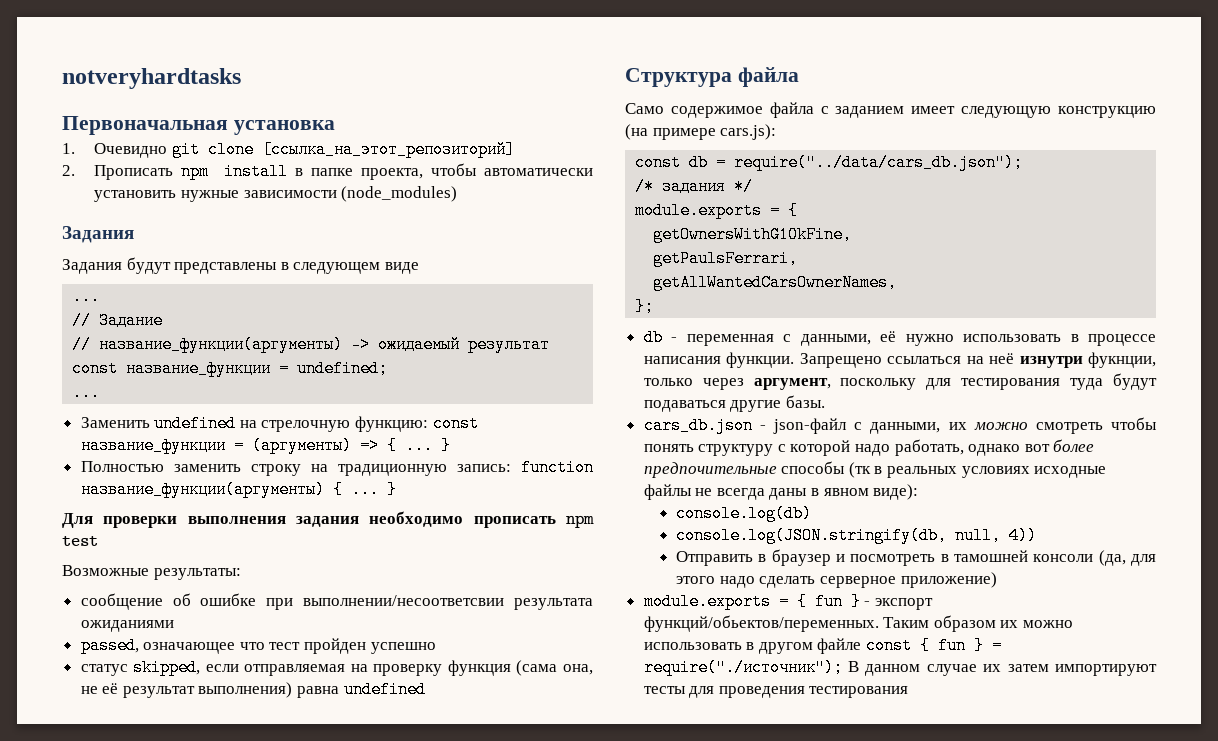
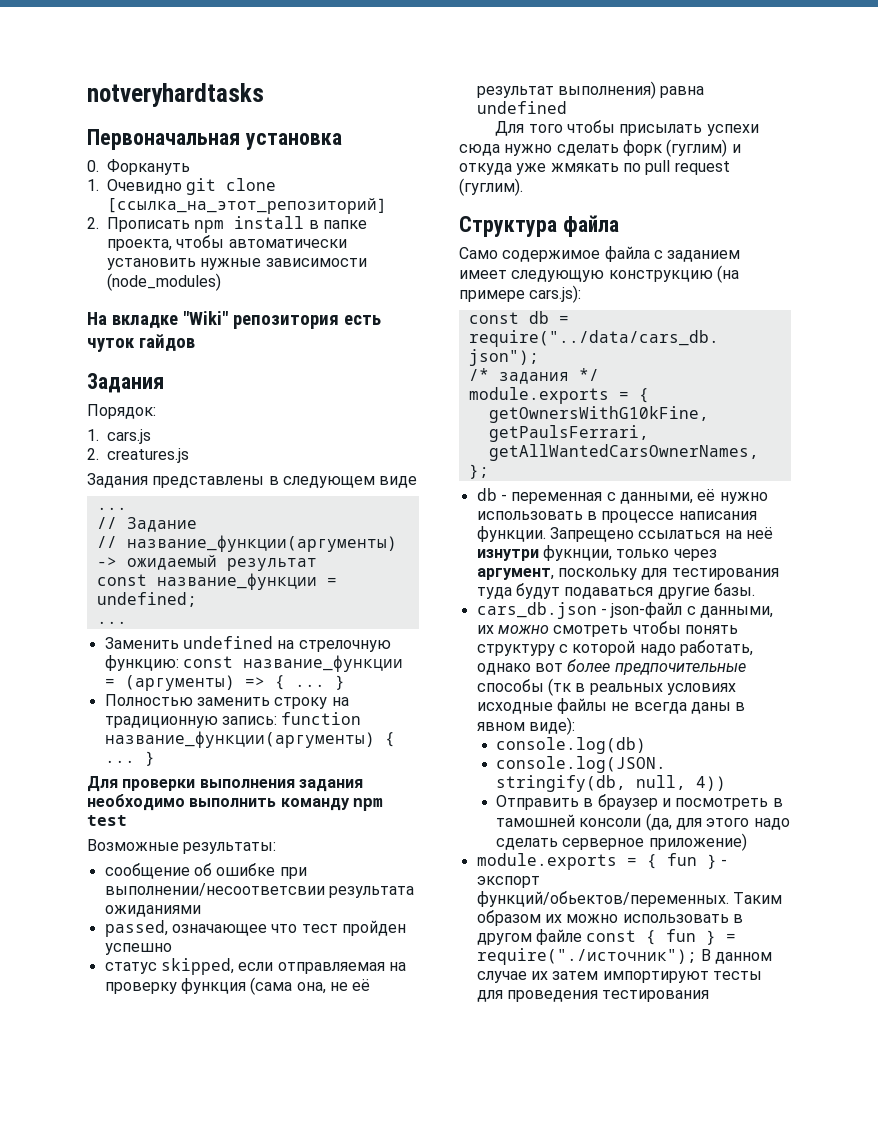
(335, 127) none -> [87,159,190,175] // 0. Форкануть
[62,226,134,243] [62,257,171,274] Задания // Задания будут -> [87,311,381,329] [87,334,195,352] [87,373,164,393] [87,404,156,419] [87,429,151,444] [87,448,189,463] [87,473,148,488] На вкладке "Wiki" репозитория есть чуток гайдов // Задания // Порядок: // 1. cars.js // 2. creatures.js // Задания
[473,516,556,528] прописать -> [189,798,350,811] выполнить команду
(426, 689) none -> [495,120,759,136] [459,139,741,157] [459,160,730,175] [459,178,523,196] // Для того чтобы присылать успехи сюда нужно сделать форк (гуглим) и откуда уже жмякать по pull request (гуглим).

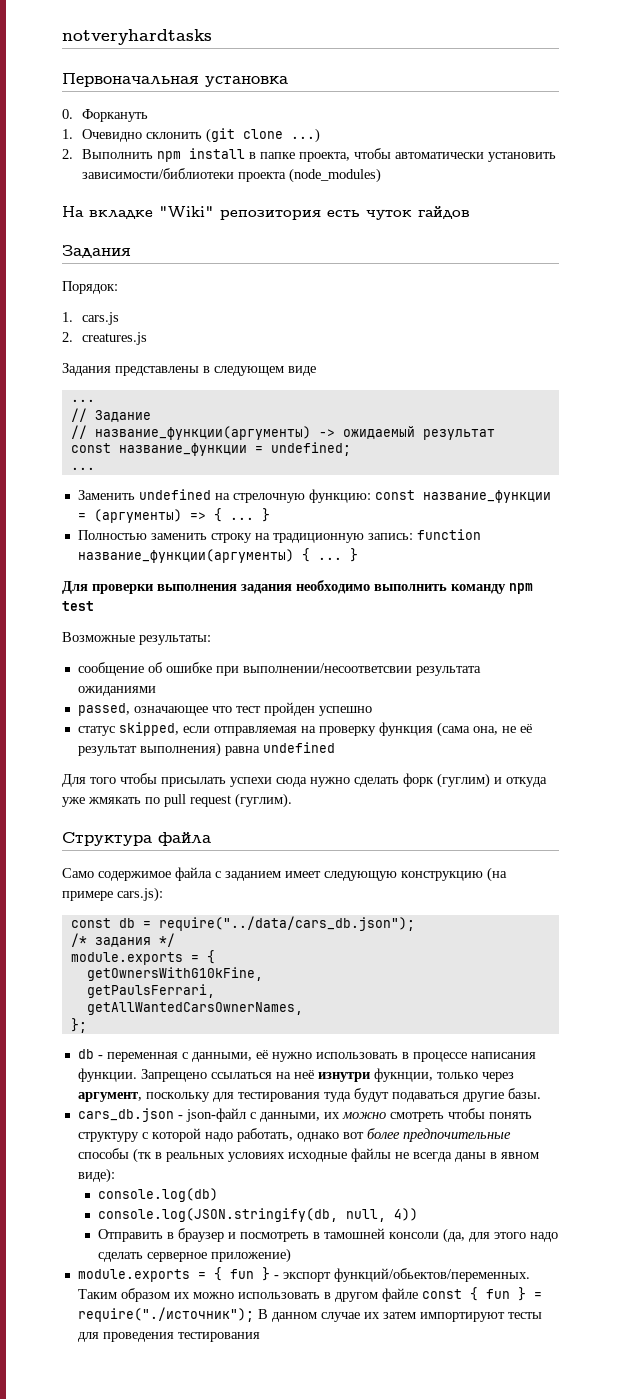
[186,178,277,195] [107,198,387,214] [87,217,190,232] git clone [ссылка_на_этот_репозиторий] // 2. Прописать -> [145,128,320,143] [62,149,153,159] склонить (git clone ...) // 2. Выполнить
[200,258,367,270] нужные зависимости -> [81,168,286,182] зависимости/библиотеки проекта

